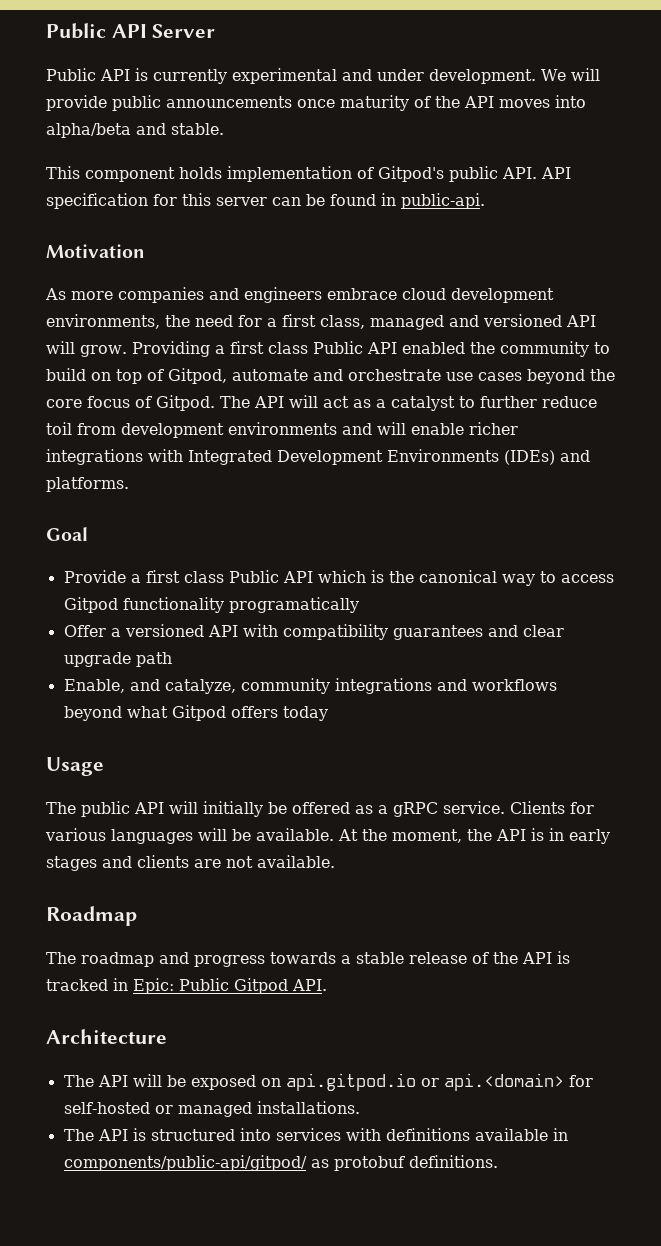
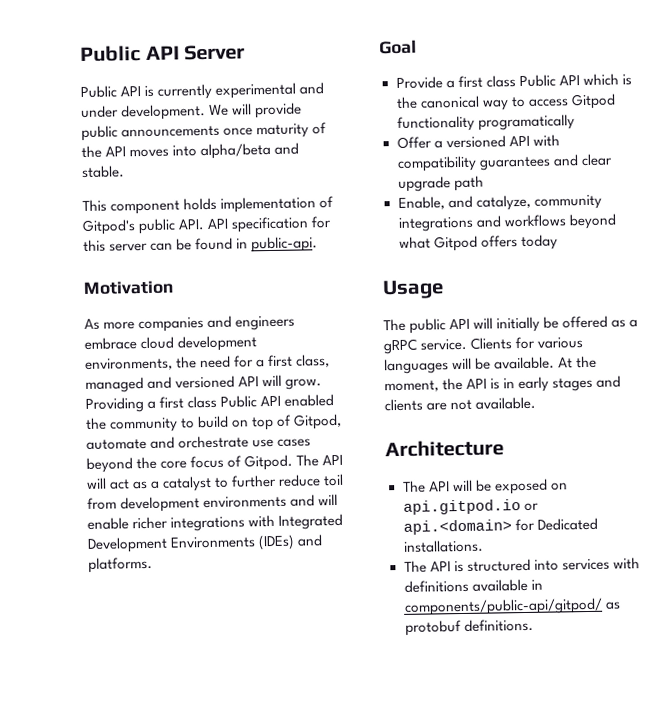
[46,906,137,926] [46,951,570,967] [46,978,327,994] // Roadmap // The roadmap and progress towards a stable release of the API is tracked in Epic: Public Gitpod API. -> (537, 403) none
[63,1102,252,1117] self-hosted or managed -> [536,517,598,531] Dedicated

